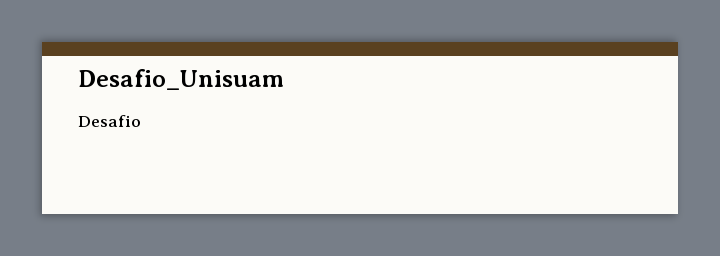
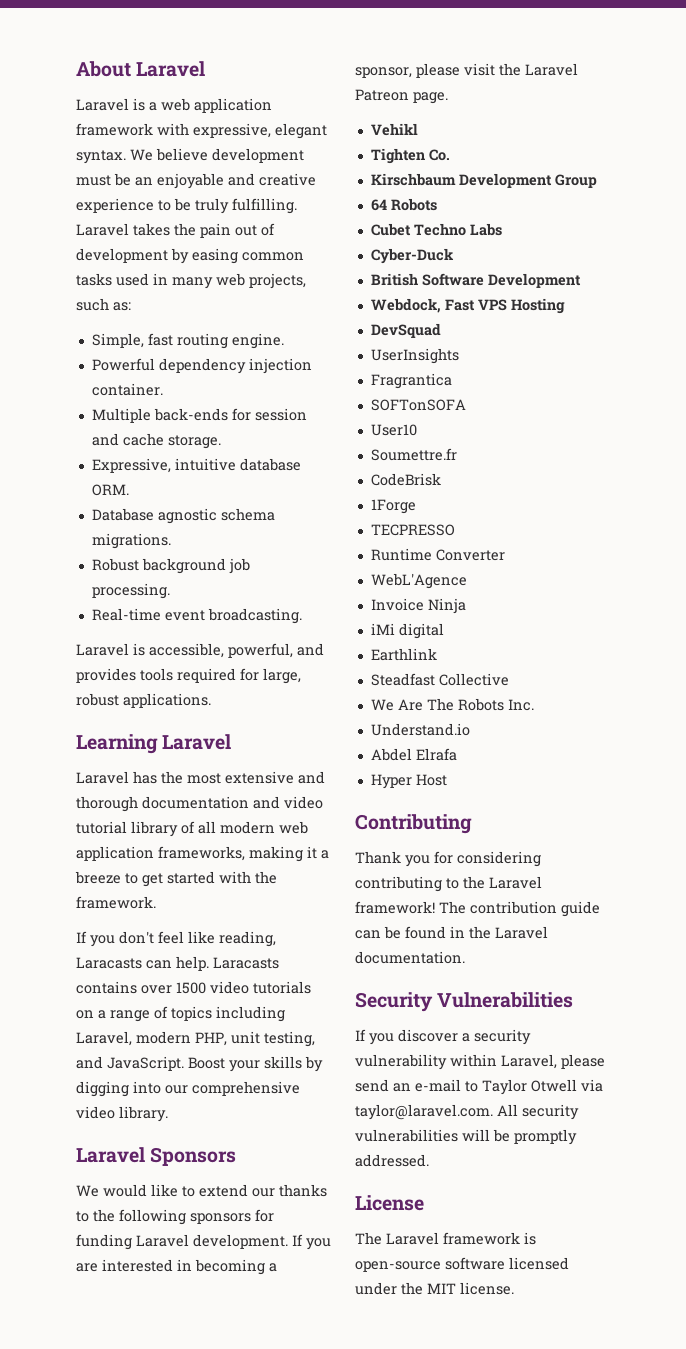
[78,69,284,90] [78,115,141,127] Desafio_Unisuam // Desafio -> [76,61,206,77] [76,98,272,113] [76,123,327,139] [76,148,304,164] [76,173,316,189] [76,198,297,214] [76,223,275,238] [76,248,304,264] [76,273,306,289] [76,298,131,311] [91,333,284,349] [91,358,312,374] [91,383,163,396] [91,408,307,423] [91,433,221,449] [91,458,301,473] [91,484,129,496] [91,508,275,524] [91,533,171,549] [91,558,250,574] [91,583,170,599] [91,608,302,624] [76,643,324,658] [76,668,301,684] [76,693,211,708] [76,734,232,754] [76,771,325,784] [76,796,323,812] [76,821,308,837] [76,846,329,862] [75,871,277,887] [76,896,156,909] [76,931,276,947] [76,956,279,971] [76,981,311,994] [76,1006,285,1022] [76,1031,315,1047] [76,1056,323,1072] [76,1081,300,1097] [76,1106,168,1122] [76,1147,237,1166] [76,1184,327,1197] [76,1209,274,1225] [76,1234,331,1250] [76,1259,277,1275] [355,63,578,78] [355,89,448,104] [370,123,418,136] [370,148,450,164] [370,173,597,188] [370,198,437,211] [370,223,502,236] [370,248,454,264] [370,273,581,288] [370,298,565,314] [370,323,441,338] [370,348,459,364] [370,373,452,389] [370,399,466,411] [370,424,417,436] [370,448,457,461] [370,473,441,486] [370,499,416,514] [370,524,455,536] [370,548,505,561] [370,573,467,589] [370,598,466,614] [370,623,444,639] [370,648,437,661] [370,673,509,686] [370,698,534,711] [370,723,470,736] [370,748,457,761] [370,774,447,789] [355,814,472,834] [355,851,541,867] [355,876,542,892] [355,901,600,917] [355,926,548,939] [355,951,465,964] [355,992,574,1012] [355,1029,531,1045] [355,1054,605,1070] [355,1079,603,1095] [355,1104,579,1120] [355,1129,577,1145] [355,1154,429,1167] [355,1195,424,1211] [355,1232,536,1245] [355,1257,569,1272] [355,1282,514,1295] About Laravel // Laravel is a web application framework with expressive, elegant syntax. We believe development must be an enjoyable and creative experience to be truly fulfilling. Laravel takes the pain out of development by easing common tasks used in many web projects, such as: // Simple, fast routing engine. // Powerful dependency injection container. // Multiple back-ends for session and cache storage. // Expressive, intuitive database ORM. // Database agnostic schema migrations. // Robust background job processing. // Real-time event broadcasting. // Laravel is accessible, powerful, and provides tools required for large, robust applications. // Learning Laravel // Laravel has the most extensive and thorough documentation and video tutorial library of all modern web application frameworks, making it a breeze to get started with the framework. // If you don't feel like reading, Laracasts can help. Laracasts contains over 1500 video tutorials on a range of topics including Laravel, modern PHP, unit testing, and JavaScript. Boost your skills by digging into our comprehensive video library. // Laravel Sponsors // We would like to extend our thanks to the following sponsors for funding Laravel development. If you are interested in becoming a sponsor, please visit the Laravel Patreon page. // Vehikl // Tighten Co. // Kirschbaum Development Group // 64 Robots // Cubet Techno Labs // Cyber-Duck // British Software Development // Webdock, Fast VPS Hosting // DevSquad // UserInsights // Fragrantica // SOFTonSOFA // User10 // Soumettre.fr // CodeBrisk // 1Forge // TECPRESSO // Runtime Converter // WebL'Agence // Invoice Ninja // iMi digital // Earthlink // Steadfast Collective // We Are The Robots Inc. // Understand.io // Abdel Elrafa // Hyper Host // Contributing // Thank you for considering contributing to the Laravel framework! The contribution guide can be found in the Laravel documentation. // Security Vulnerabilities // If you discover a security vulnerability within Laravel, please send an e-mail to Taylor Otwell via taylor@laravel.com. All security vulnerabilities will be promptly addressed. // License // The Laravel framework is open-source software licensed under the MIT license.

